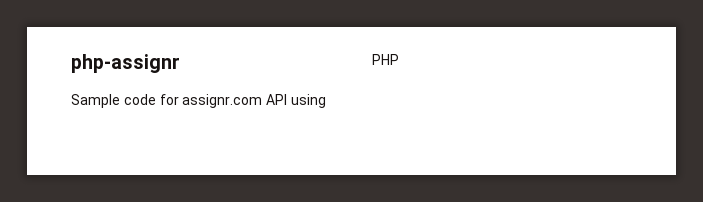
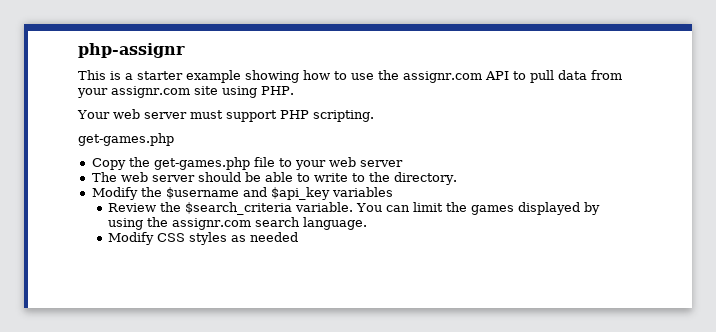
[71,94,326,108] [372,54,399,65] Sample code for assignr.com API using PHP -> [78,70,622,83] [77,86,294,98] [77,109,374,122] [78,133,174,146] [91,157,403,170] [91,172,457,185] [91,187,393,200] [108,202,601,215] [108,217,368,230] [108,232,299,245] This is a starter example showing how to use the assignr.com API to pull data from your assignr.com site using PHP. // Your web server must support PHP scripting. // get-games.php // Copy the get-games.php file to your web server // The web server should be able to write to the directory. // Modify the $username and $api_key variables // Review the $search_criteria variable. You can limit the games displayed by using the assignr.com search language. // Modify CSS styles as needed

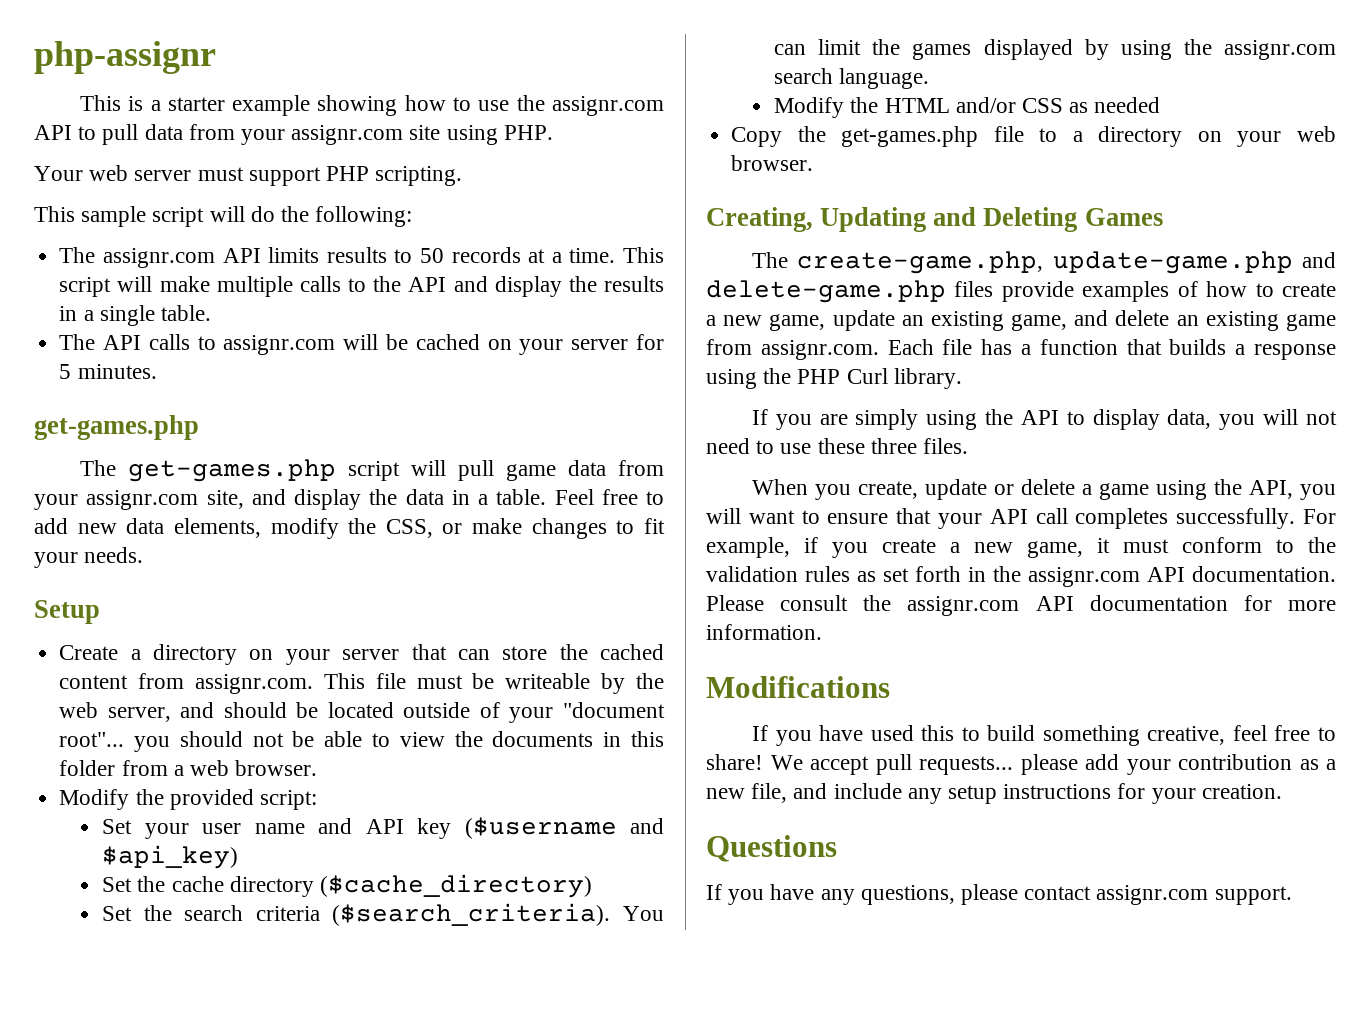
[78,133,174,146] [91,157,403,170] [91,172,457,185] [91,187,393,200] [108,202,354,215] get-games.php // Copy the get-games.php file to your web server // The web server should be able to write to the directory. // Modify the $username and $api_key variables // Review the $search_criteria variable. -> [34,206,413,227] [59,247,665,268] [59,276,664,297] [59,305,211,326] [59,334,664,355] [59,364,157,379] [34,415,199,440] [79,459,664,482] [34,489,664,510] [34,518,665,539] [34,547,144,568] [34,600,100,624] [59,644,664,665] [59,673,665,694] [59,702,666,723] [59,731,664,752] [59,760,318,776] [59,789,317,810] [102,817,665,839] [102,845,239,869] [102,874,592,898] [102,903,611,926] This sample script will do the following: // The assignr.com API limits results to 50 records at a time. This script will make multiple calls to the API and display the results in a single table. // The API calls to assignr.com will be cached on your server for 5 minutes. // get-games.php // The get-games.php script will pull game data from your assignr.com site, and display the data in a table. Feel free to add new data elements, modify the CSS, or make changes to fit your needs. // Setup // Create a directory on your server that can store the cached content from assignr.com. This file must be writeable by the web server, and should be located outside of your "document root"... you should not be able to view the documents in this folder from a web browser. // Modify the provided script: // Set your user name and API key ($username and $api_key) // Set the cache directory ($cache_directory) // Set the search criteria ($search_criteria).
[157,232,299,245] CSS styles as needed -> [850,97,1161,113] [731,126,1336,147] [731,155,814,171] [706,207,1163,232] [751,251,1336,274] [706,280,1336,303] [706,310,1336,331] [706,339,1336,360] [706,368,962,389] [751,409,1337,430] [706,438,969,454] [751,479,1336,500] [706,508,1336,529] [706,537,1336,558] [706,566,1336,587] [706,595,1336,616] [706,624,822,640] [706,676,890,698] [751,725,1336,746] [706,754,1336,775] [706,783,1282,804] [706,835,837,862] [706,884,1292,905] the HTML and/or CSS as needed // Copy the get-games.php file to a directory on your web browser. // Creating, Updating and Deleting Games // The create-game.php, update-game.php and delete-game.php files provide examples of how to create a new game, update an existing game, and delete an existing game from assignr.com. Each file has a function that builds a response using the PHP Curl library. // If you are simply using the API to display data, you will not need to use these three files. // When you create, update or delete a game using the API, you will want to ensure that your API call completes successfully. For example, if you create a new game, it must conform to the validation rules as set forth in the assignr.com API documentation. Please consult the assignr.com API documentation for more information. // Modifications // If you have used this to build something creative, feel free to share! We accept pull requests... please add your contribution as a new file, and include any setup instructions for your creation. // Questions // If you have any questions, please contact assignr.com support.

